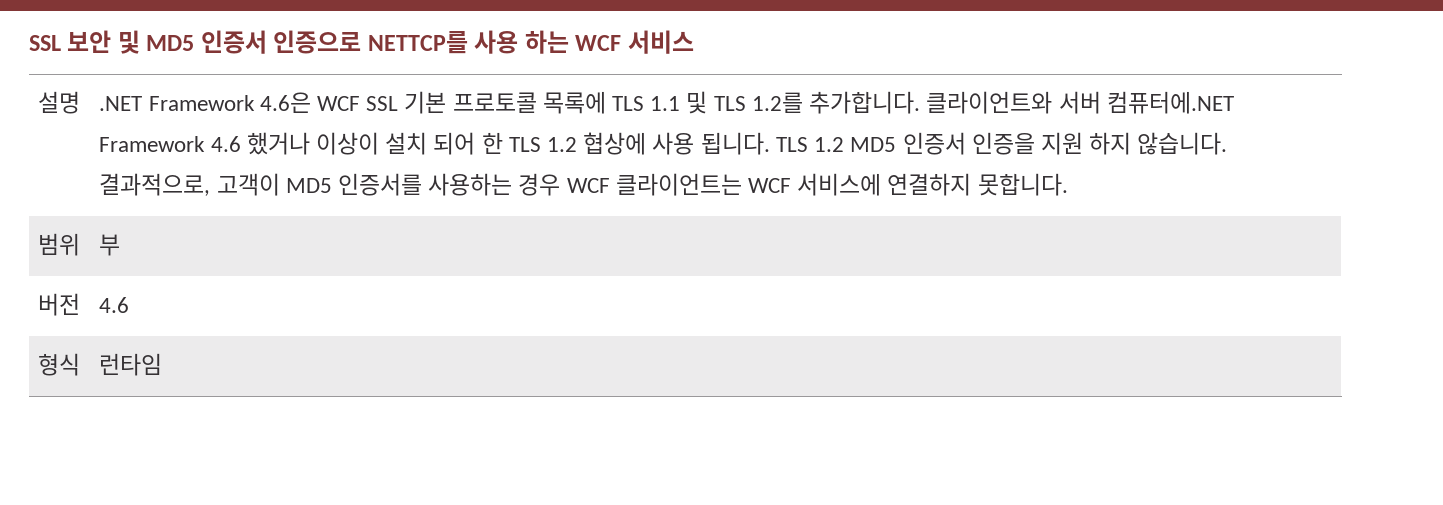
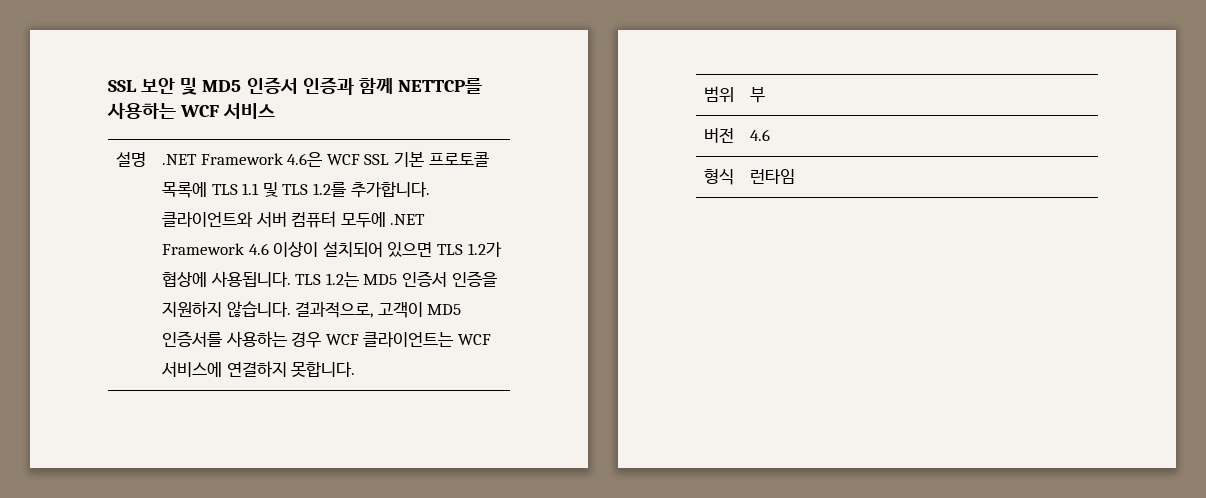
[273,30,569,54] 인증으로 NETTCP를 사용 하는 -> [302,77,482,95] [107,102,176,119] 인증과 함께 NETTCP를 사용하는
[1106,91,1234,114] [99,132,845,155] 컴퓨터에.NET Framework 4.6 했거나 이상이 설치 되어 한 TLS 1.2 협상에 사용 됩니다. TLS 1.2 -> [291,211,426,228] [161,242,502,257] [161,271,359,287] 컴퓨터 모두에 .NET Framework 4.6 이상이 설치되어 있으면 TLS 1.2가 협상에 사용됩니다. TLS 1.2는
[1040,132,1132,155] 지원 하지 -> [161,301,222,317] 지원하지

